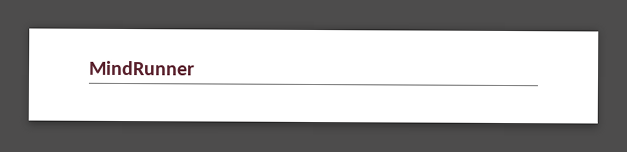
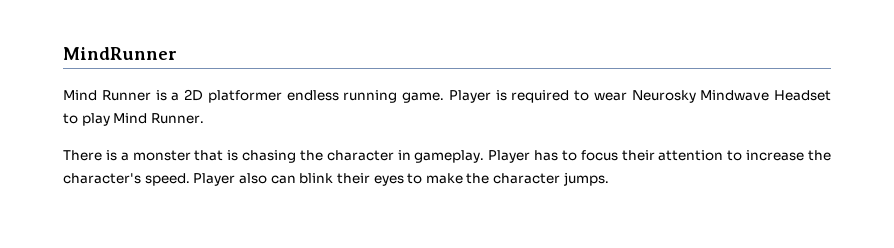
(195, 68) none -> [63,89,831,103] [63,113,204,126] [63,150,832,163] [63,172,609,186] // Mind Runner is a 2D platformer endless running game. Player is required to wear Neurosky Mindwave Headset to play Mind Runner. // There is a monster that is chasing the character in gameplay. Player has to focus their attention to increase the character's speed. Player also can blink their eyes to make the character jumps.

